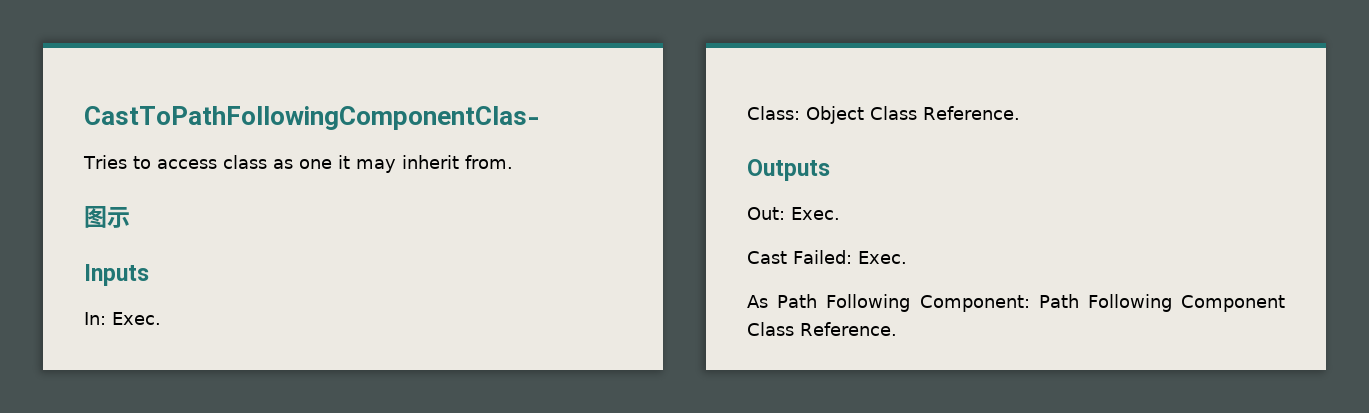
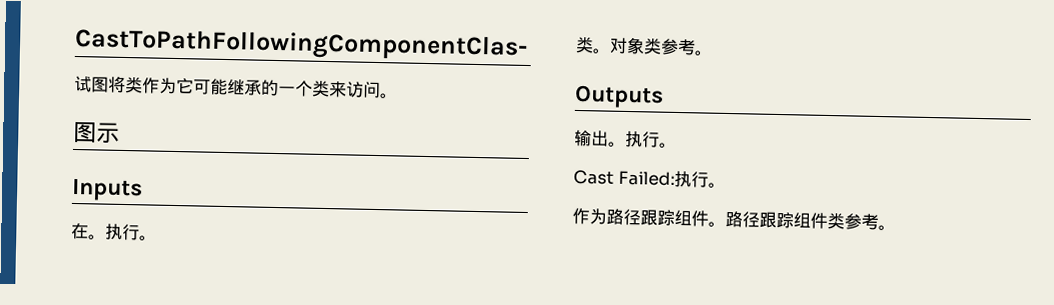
[83,155,513,173] [84,206,130,228] [84,264,149,286] [84,312,161,325] [747,106,1020,124] [747,159,830,181] [747,207,840,220] [747,250,907,264] [747,294,1285,312] [747,322,897,336] Tries to access class as one it may inherit from. // 图示 // Inputs // In: Exec. // Class: Object Class Reference. // Outputs // Out: Exec. // Cast Failed: Exec. // As Path Following Component: Path Following Component Class Reference. -> [74,75,398,99] [73,121,120,144] [71,178,143,202] [71,222,157,241] [575,36,713,56] [574,84,664,109] [574,129,677,148] [573,169,726,188] [572,207,896,231] 试图将类作为它可能继承的一个类来访问。 // 图示 // Inputs // 在。执行。 // 类。对象类参考。 // Outputs // 输出。执行。 // Cast Failed:执行。 // 作为路径跟踪组件。路径跟踪组件类参考。

